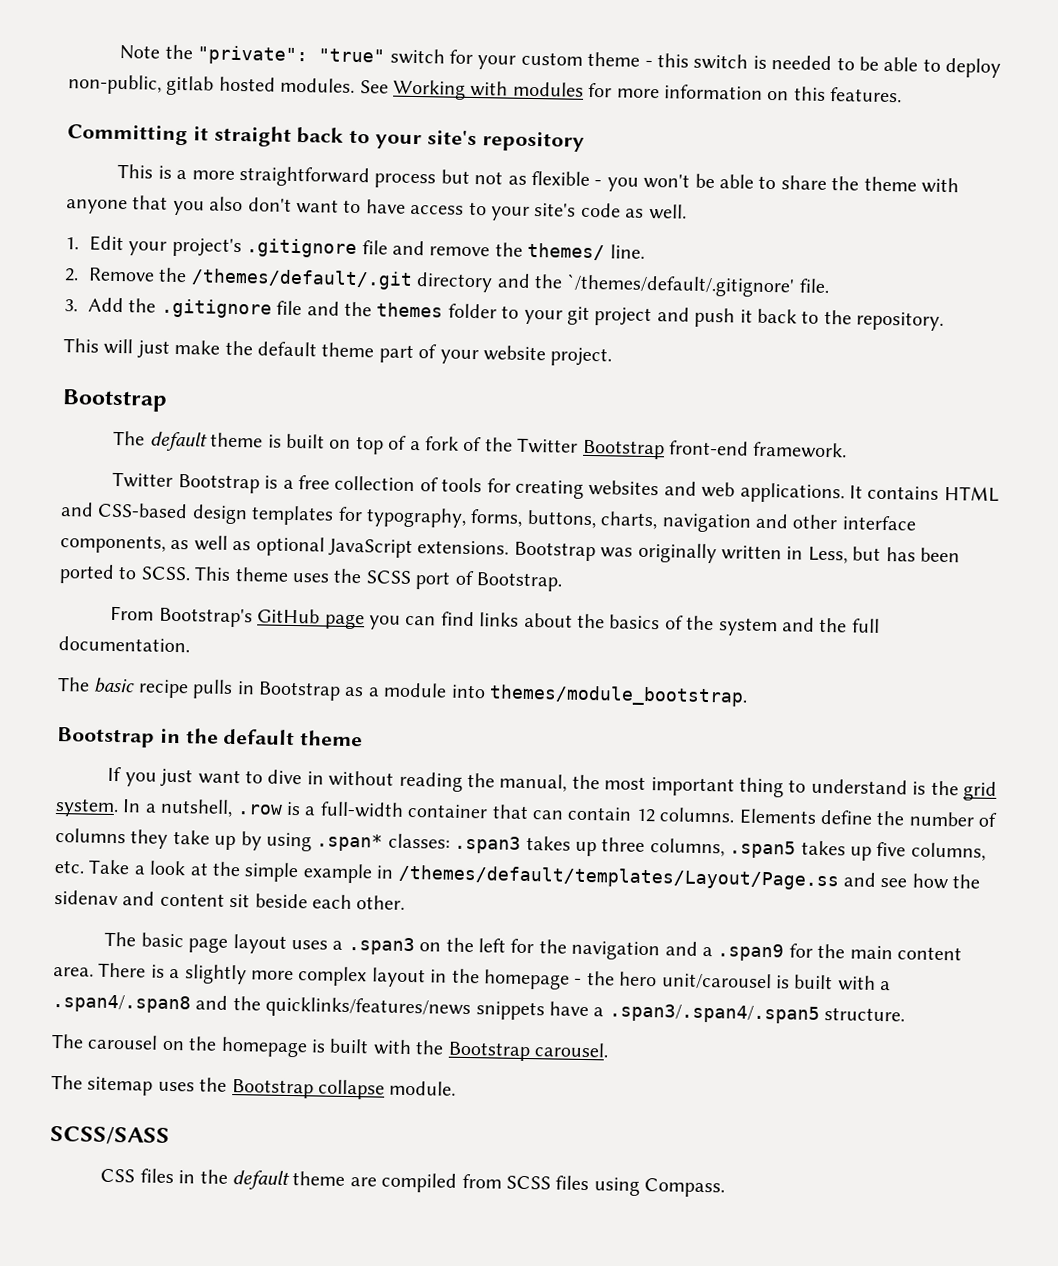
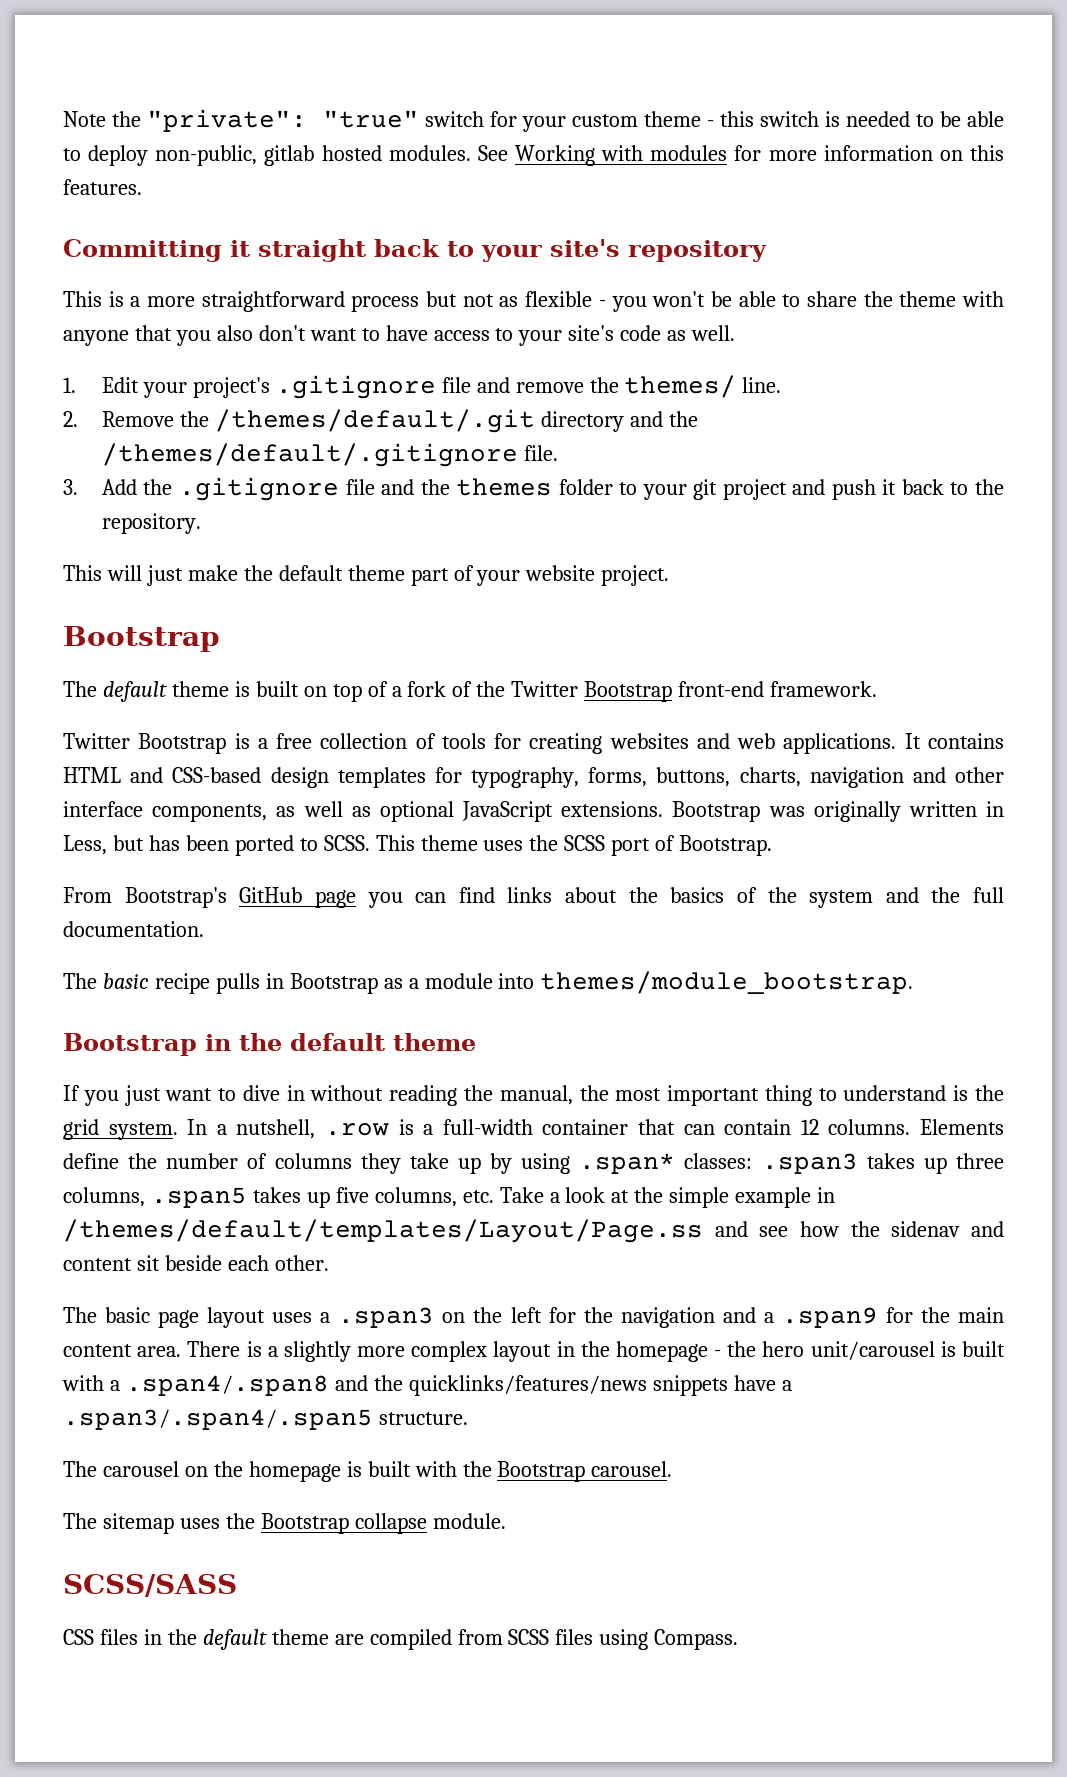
[566,273,796,298] `/themes/default/.gitignore' -> [101,443,518,467] /themes/default/.gitignore

